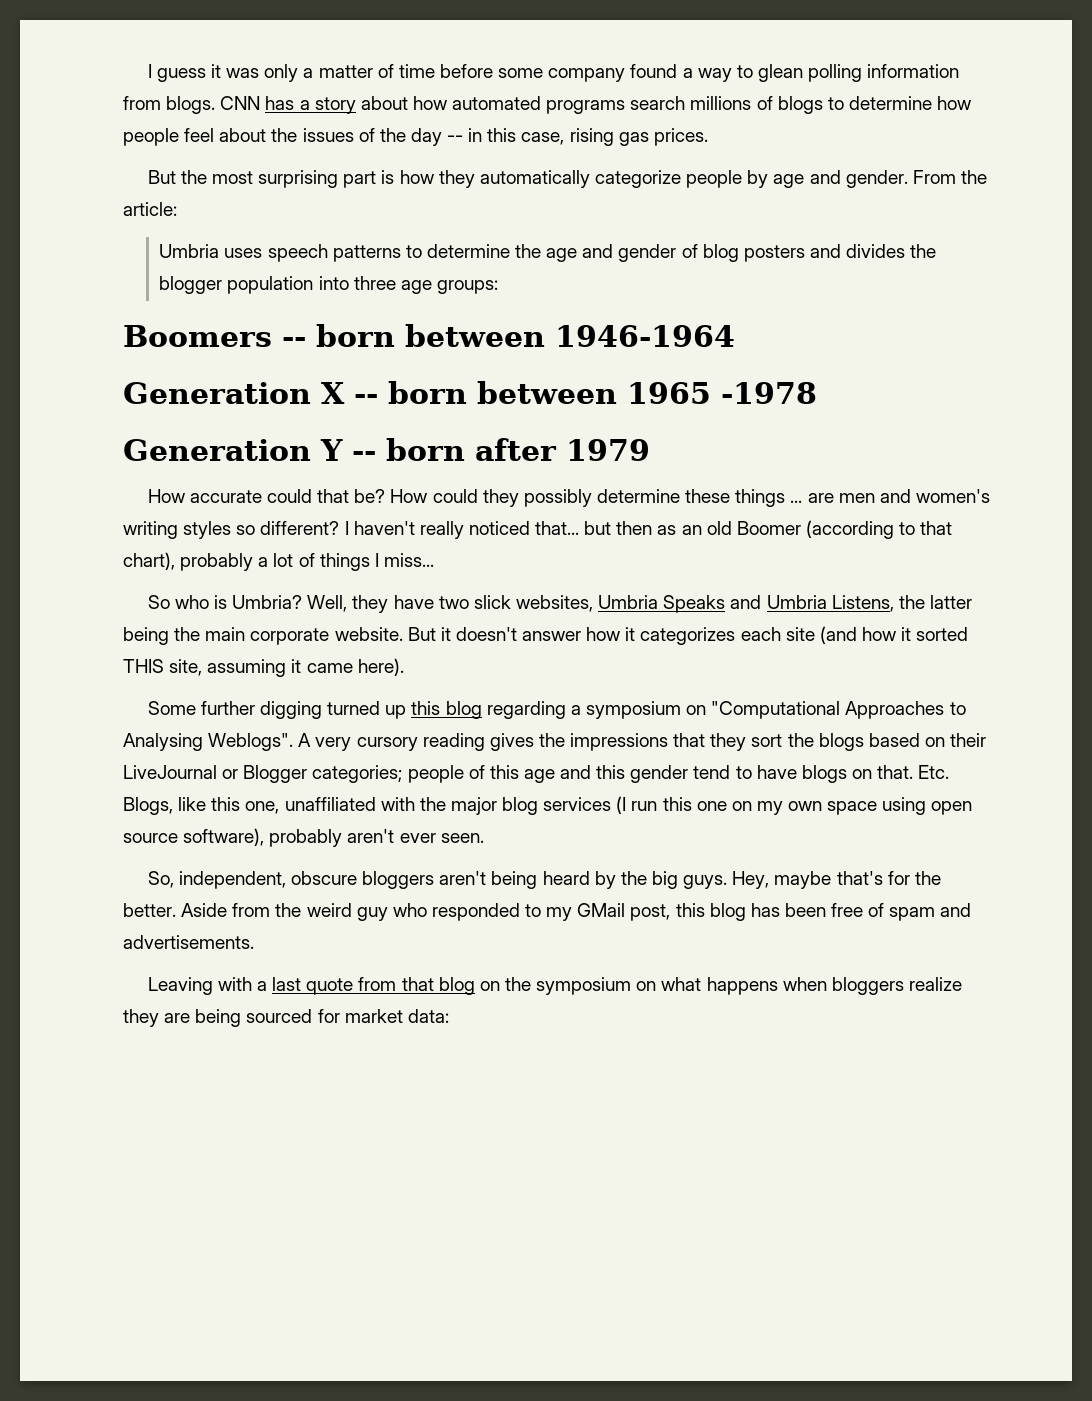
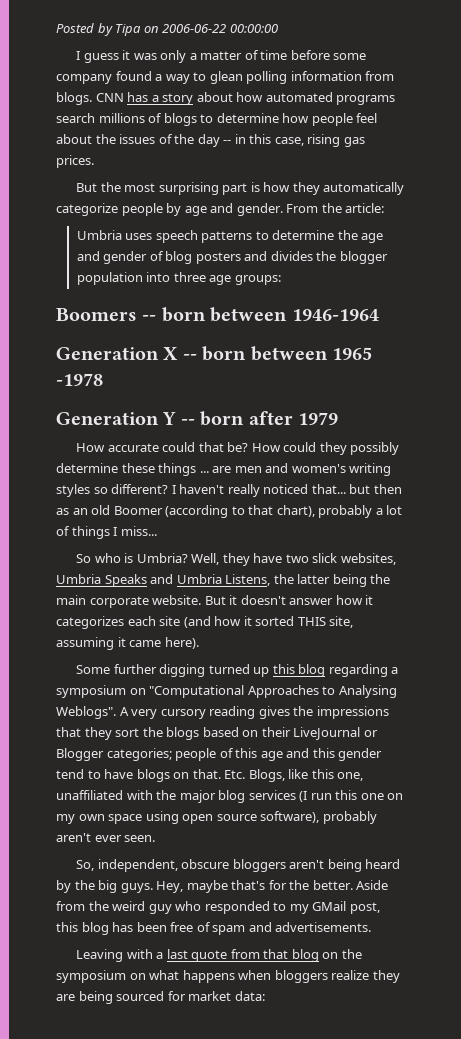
(147, 71) none -> [56,23,278,36] Posted by Tipa on 2006-06-22 00:00:00 //

